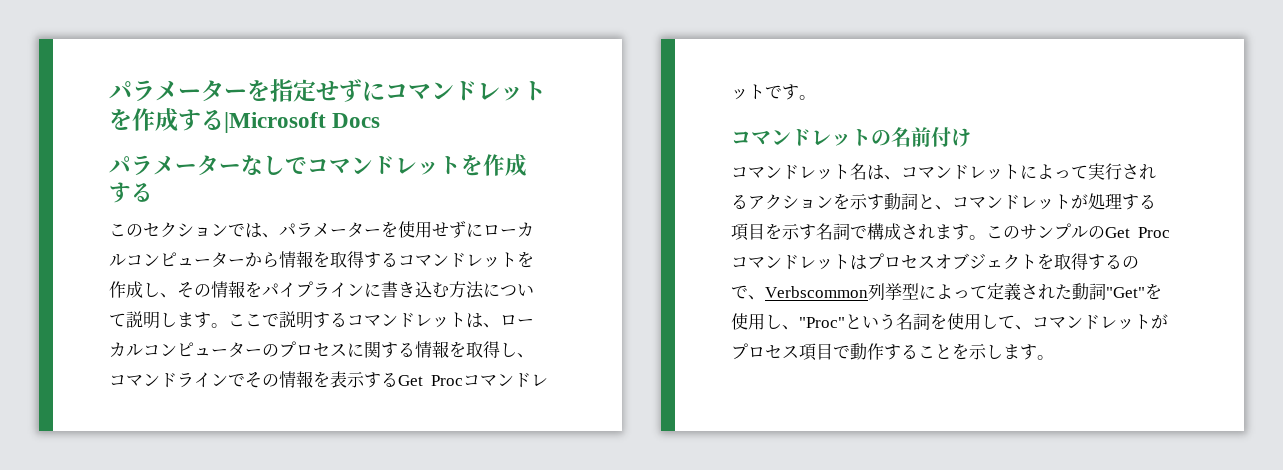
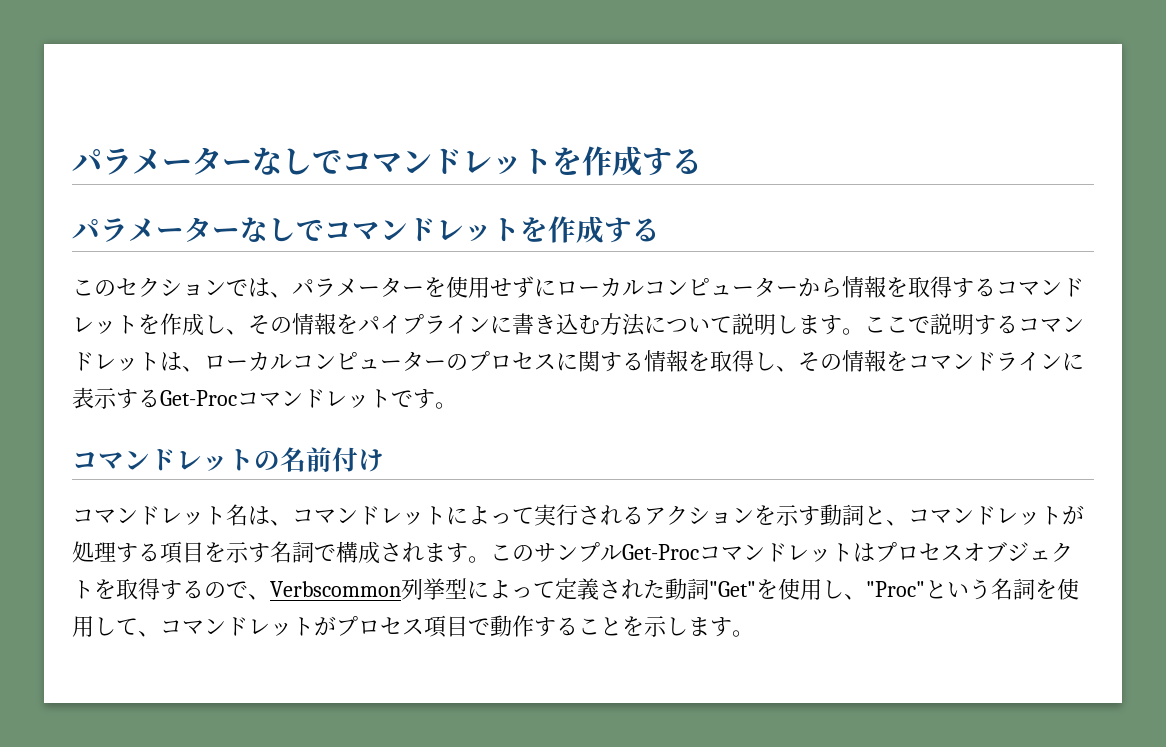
[109,79,546,102] [109,108,381,133] パラメーターを指定せずにコマンドレットを作成する|Microsoft Docs -> [72,146,702,176] パラメーターなしでコマンドレットを作成する
(534, 355) none -> [798,350,908,372] その情報を
[228,371,463,388] でその情報を表示するGet Proc -> [1062,352,1084,371] [72,387,237,409] に表示するGet-Proc
[1088,226,1170,239] のGet Proc -> [622,544,699,560] Get-Proc

